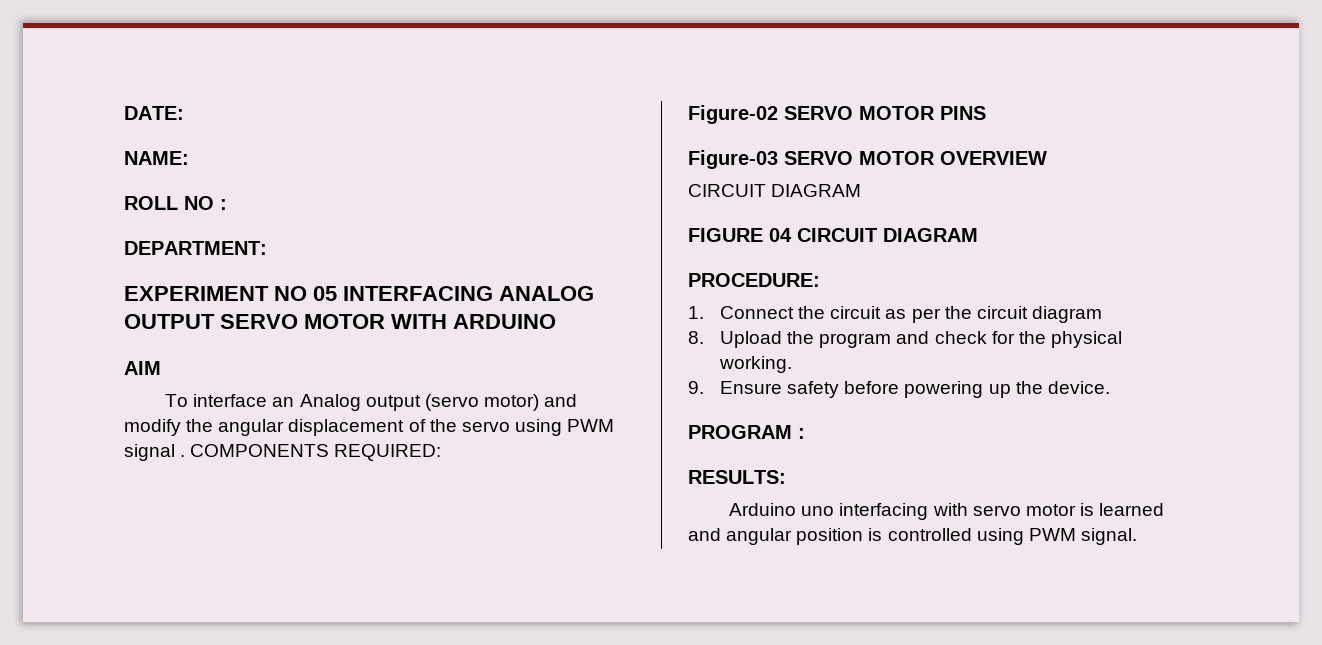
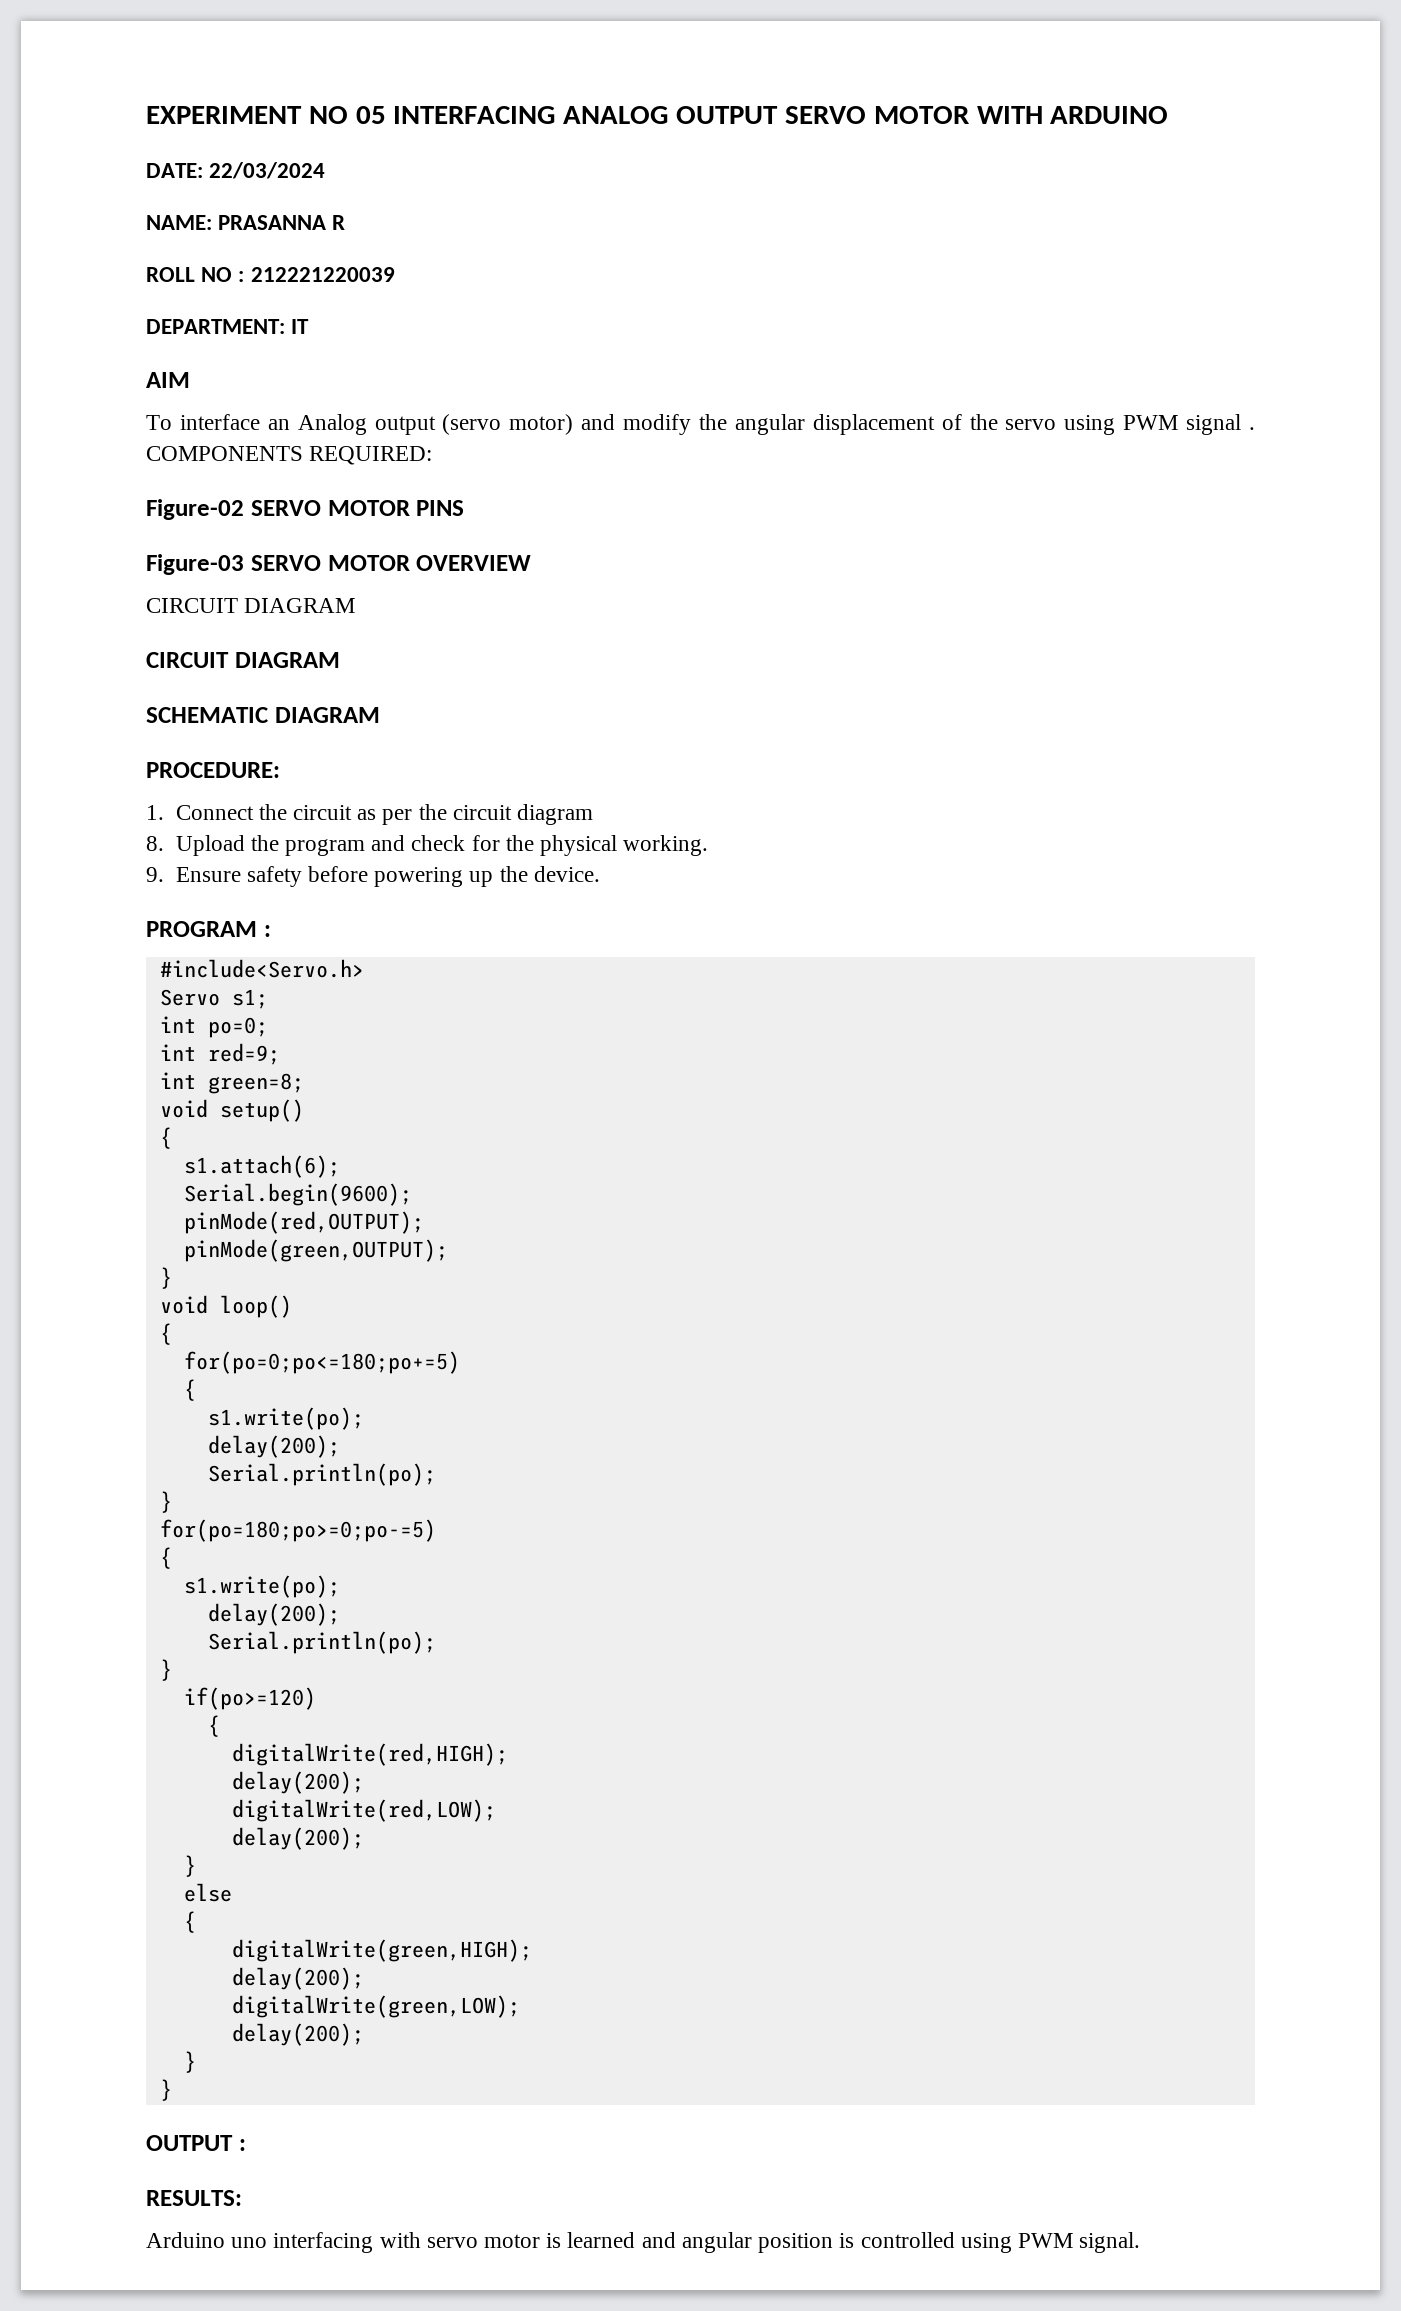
[124,106,184,120] [124,151,189,165] [124,196,227,210] [124,241,267,255] DATE: // NAME: // ROLL NO : // DEPARTMENT: // -> (146, 115) none
(556, 321) none -> [146,162,326,179] [146,215,346,230] [146,267,395,282] [146,319,310,334] // DATE: 22/03/2024 // NAME: PRASANNA R // ROLL NO : 212221220039 // DEPARTMENT: IT
[688,228,978,242] FIGURE 04 CIRCUIT DIAGRAM -> [146,652,340,668] [146,707,380,723] CIRCUIT DIAGRAM // SCHEMATIC DIAGRAM
(805, 433) none -> [159,959,364,978] [159,989,268,1009] [159,1016,268,1038] [159,1043,280,1065] [159,1072,304,1094] [159,1099,304,1122] [159,1127,172,1149] [183,1155,340,1178] [183,1183,412,1206] [183,1211,424,1234] [183,1239,448,1262] [159,1267,172,1289] [159,1295,292,1318] [159,1323,172,1345] [183,1351,460,1374] [183,1379,196,1401] [207,1407,364,1430] [207,1435,340,1458] [207,1463,436,1486] [159,1491,172,1513] [159,1519,436,1542] [159,1547,172,1569] [183,1575,340,1598] [207,1603,340,1626] [207,1631,436,1654] [159,1659,172,1681] [183,1687,316,1710] [207,1715,220,1737] [231,1743,508,1766] [231,1771,364,1794] [231,1799,496,1822] [231,1827,364,1850] [183,1855,196,1877] [183,1883,232,1902] [183,1911,196,1933] [231,1939,532,1962] [231,1967,364,1990] [231,1995,520,2018] [231,2023,364,2046] [183,2051,196,2073] [159,2079,172,2101] [146,2135,246,2151] // #include<Servo.h> // Servo s1; // int po=0; // int red=9; // int green=8; // void setup() // { // s1.attach(6); // Serial.begin(9600); // pinMode(red,OUTPUT); // pinMode(green,OUTPUT); // } // void loop() // { // for(po=0;po<=180;po+=5) // { // s1.write(po); // delay(200); // Serial.println(po); // } // for(po=180;po>=0;po-=5) // { // s1.write(po); // delay(200); // Serial.println(po); // } // if(po>=120) // { // digitalWrite(red,HIGH); // delay(200); // digitalWrite(red,LOW); // delay(200); // } // else // { // digitalWrite(green,HIGH); // delay(200); // digitalWrite(green,LOW); // delay(200); // } // } // OUTPUT :

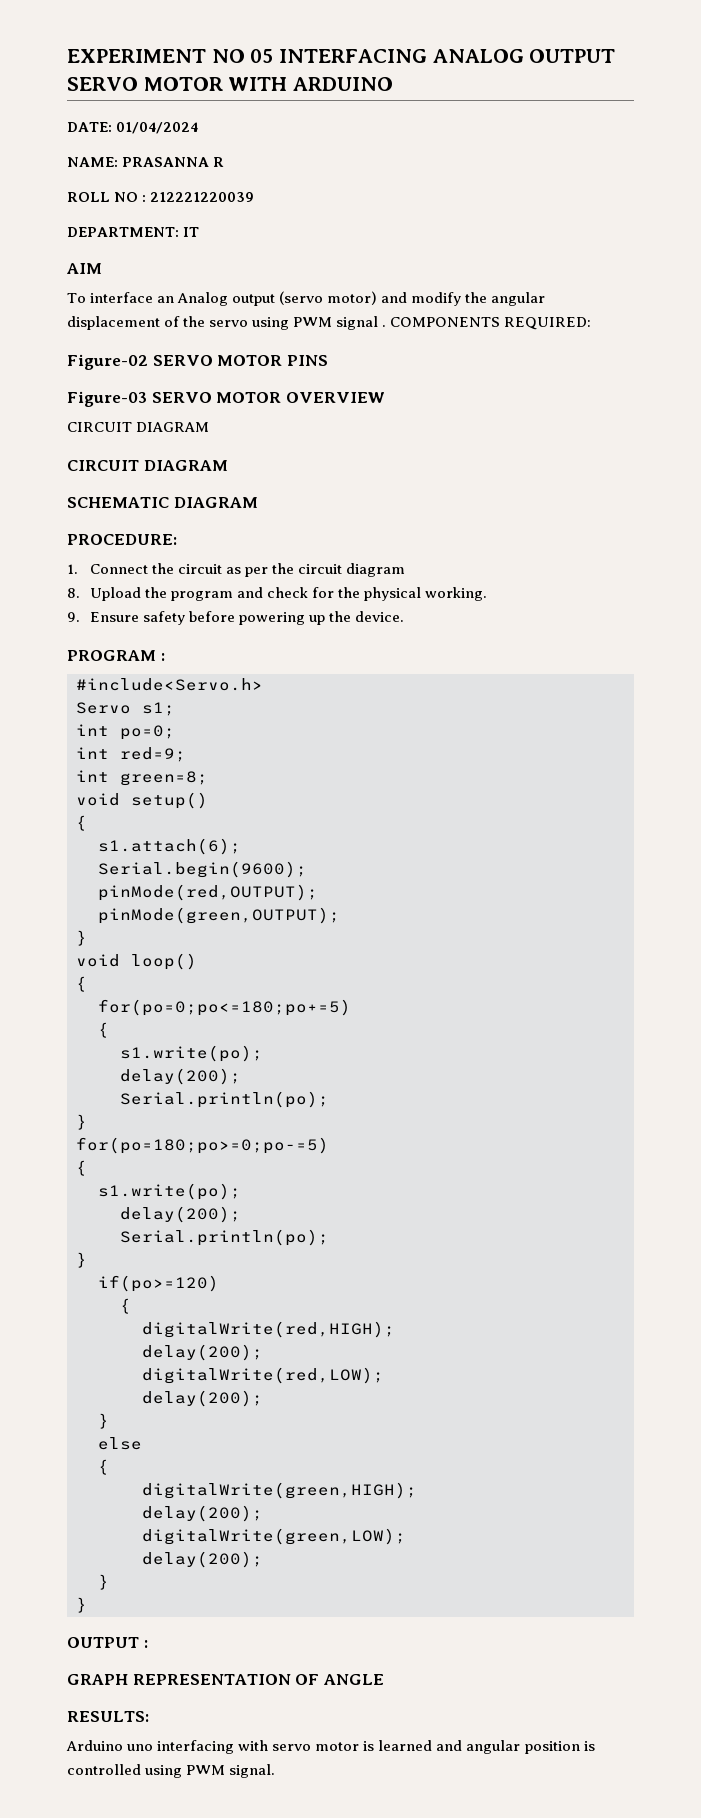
[209,162,326,179] 22/03/2024 -> [116,122,199,134] 01/04/2024
(246, 2145) none -> [67,1674,384,1685] // GRAPH REPRESENTATION OF ANGLE

